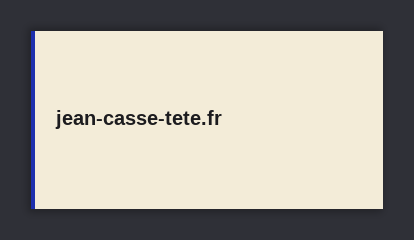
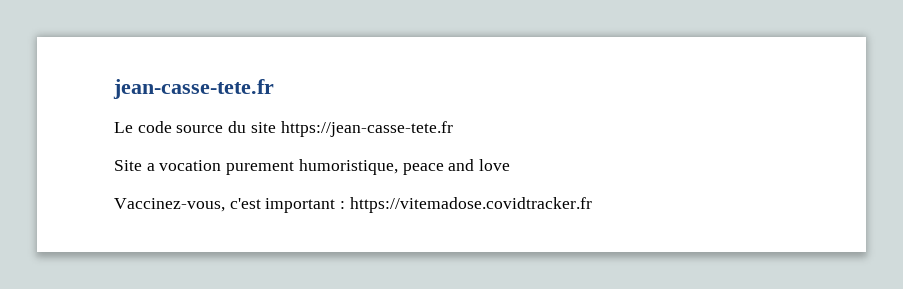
(222, 119) none -> [114,121,453,137] [114,159,511,175] [114,197,592,213] // Le code source du site https://jean-casse-tete.fr // Site a vocation purement humoristique, peace and love // Vaccinez-vous, c'est important : https://vitemadose.covidtracker.fr

